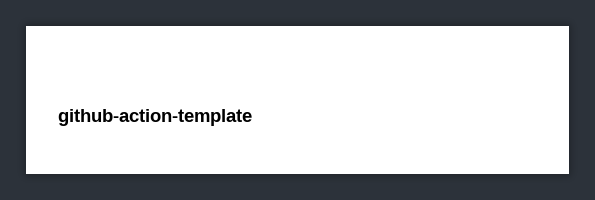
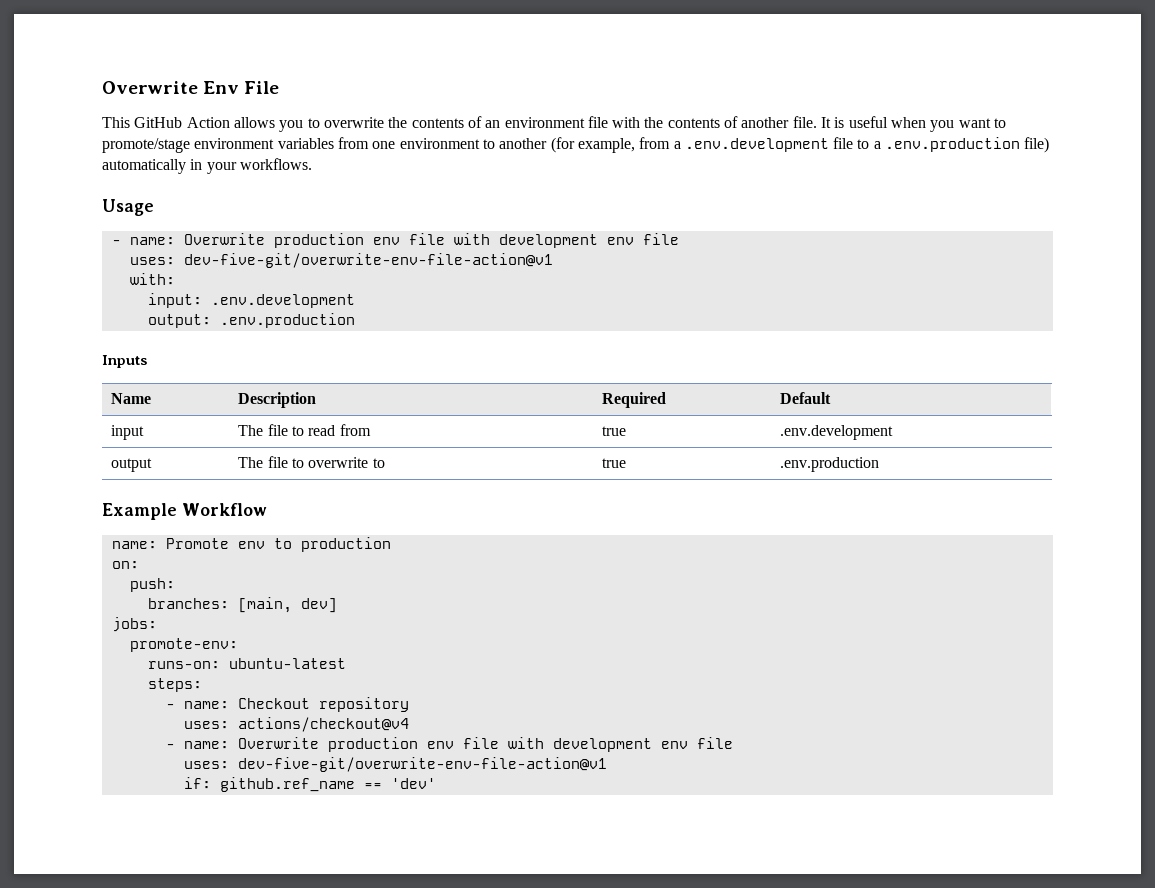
[58,109,252,126] github-action-template -> [102,81,280,94] [102,116,1007,132] [102,137,1050,153] [102,158,312,174] [102,199,154,216] [111,233,679,248] [129,253,553,268] [129,273,175,285] [147,293,355,308] [147,313,355,328] [102,355,147,368] [111,393,152,404] [238,392,317,408] [602,392,667,408] [780,392,832,404] [111,425,145,440] [238,424,371,436] [602,426,627,436] [780,425,894,440] [111,458,153,472] [238,456,385,468] [602,458,627,468] [780,457,880,472] [102,503,267,520] [111,537,391,552] [111,561,139,569] [129,578,175,592] [147,597,337,613] [111,617,157,632] [129,638,238,652] [147,658,346,669] [147,678,202,692] [165,697,409,712] [183,717,409,732] [165,737,733,752] [183,757,607,772] [183,777,436,792] Overwrite Env File // This GitHub Action allows you to overwrite the contents of an environment file with the contents of another file. It is useful when you want to promote/stage environment variables from one environment to another (for example, from a .env.development file to a .env.production file) automatically in your workflows. // Usage // - name: Overwrite production env file with development env file // uses: dev-five-git/overwrite-env-file-action@v1 // with: // input: .env.development // output: .env.production // Inputs // Name | Description | Required | Default // input | The file to read from | true | .env.development // output | The file to overwrite to | true | .env.production // Example Workflow // name: Promote env to production // on: // push: // branches: [main, dev] // jobs: // promote-env: // runs-on: ubuntu-latest // steps: // - name: Checkout repository // uses: actions/checkout@v4 // - name: Overwrite production env file with development env file // uses: dev-five-git/overwrite-env-file-action@v1 // if: github.ref_name == 'dev'

